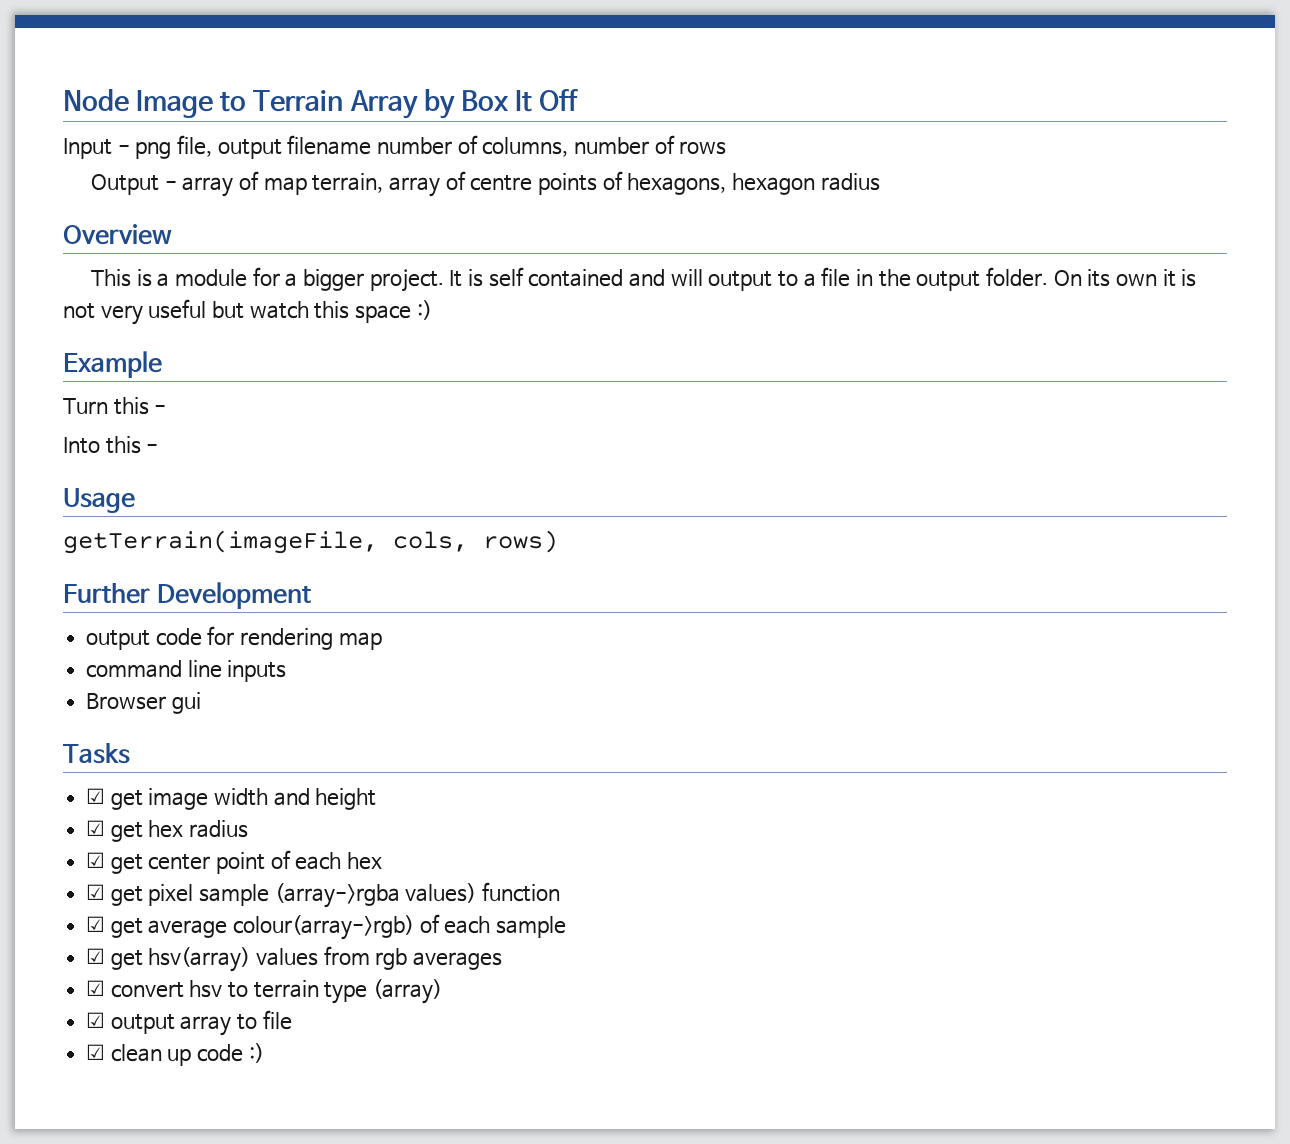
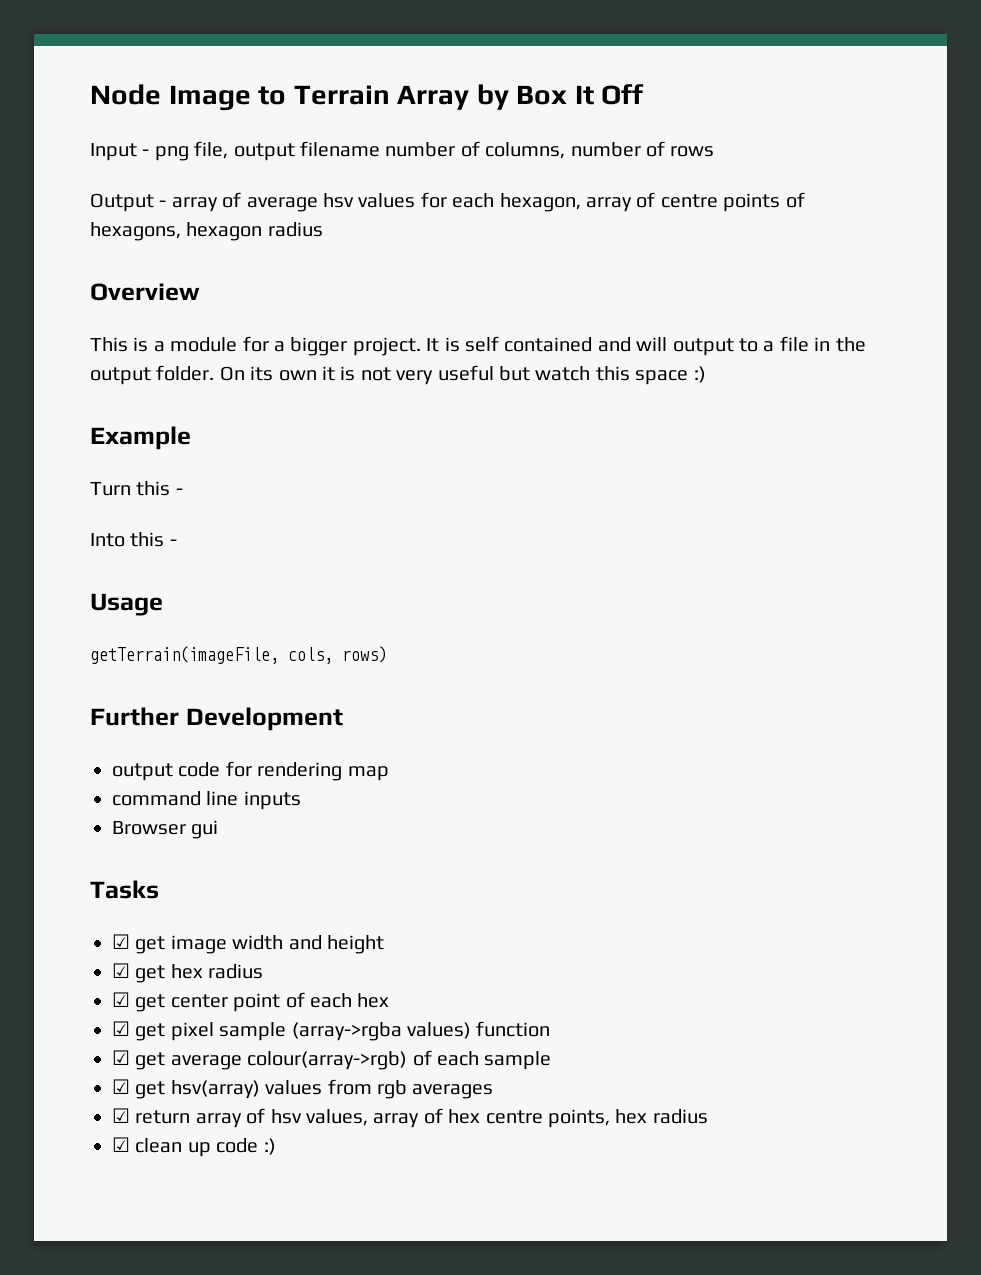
[263,173,384,195] map terrain, -> [246,192,581,212] average hsv values for each hexagon,
[110,979,443,1004] [86,1010,292,1036] convert hsv to terrain type (array) // ☑ output array to file -> [135,1108,708,1128] return array of hsv values, array of hex centre points, hex radius

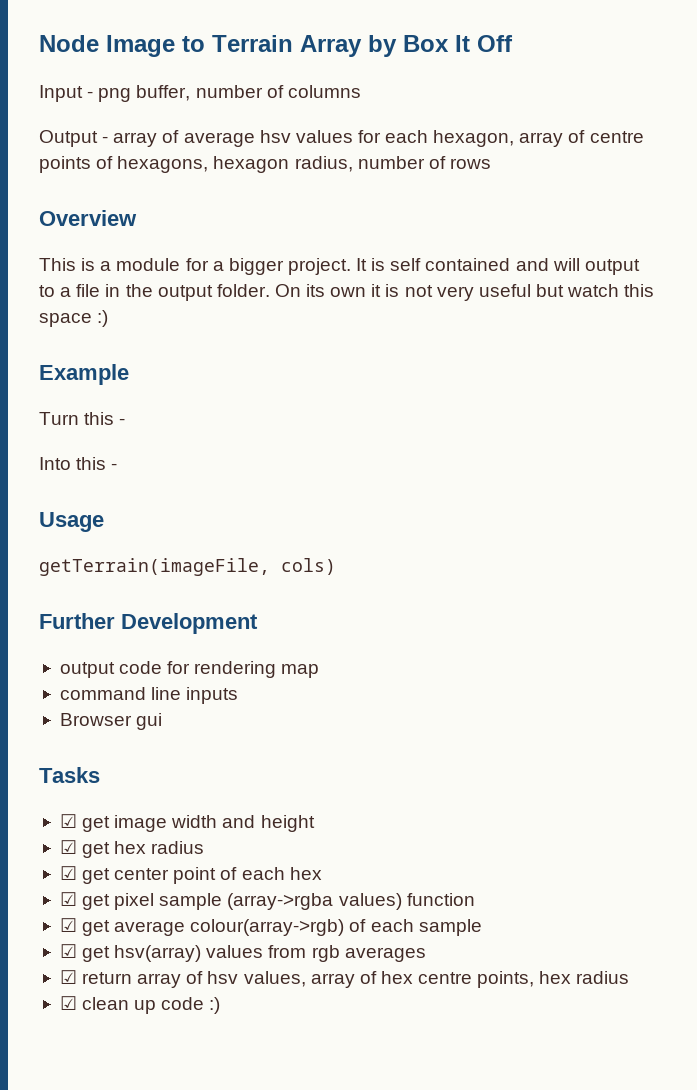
[194,141,715,161] file, output filename number of columns, number of rows -> [136,85,361,101] buffer, number of columns
[267,222,323,237] radius -> [294,156,491,172] radius, number of rows
[288,646,387,664] cols, rows) -> [281,558,336,575] cols)

